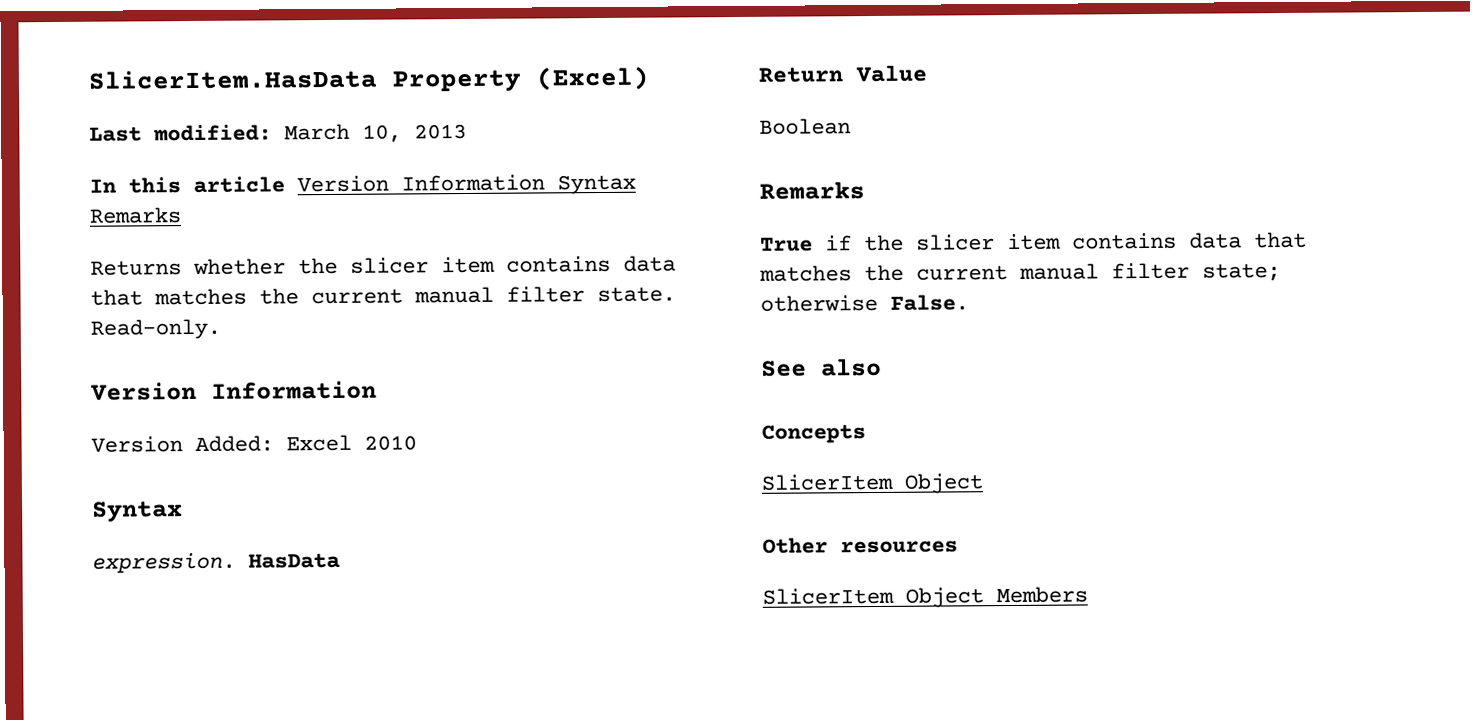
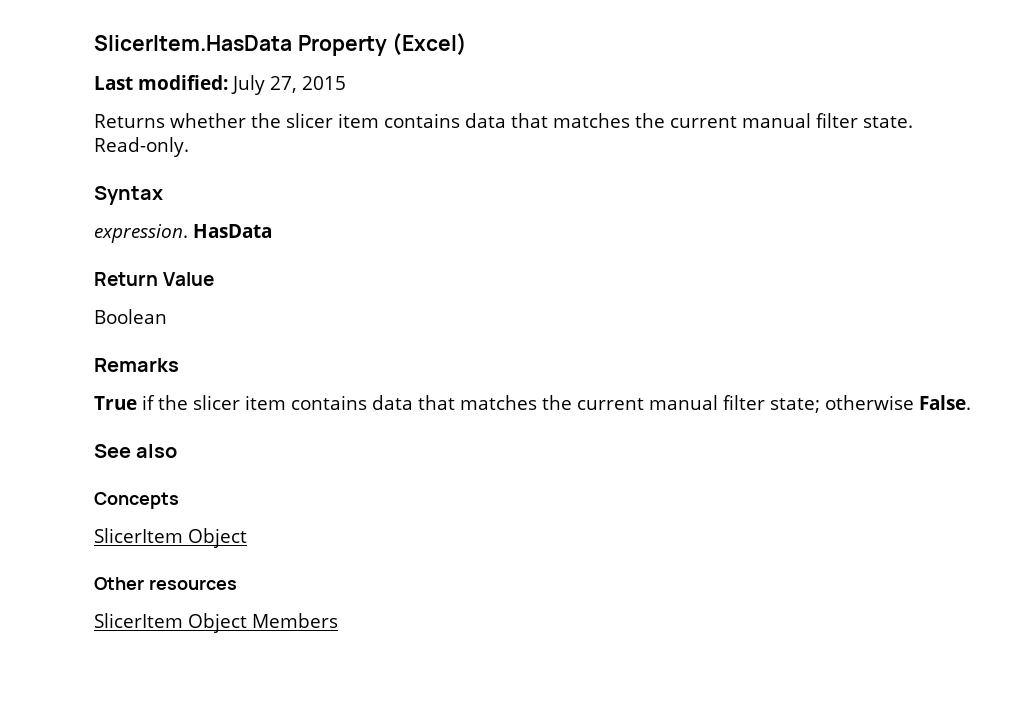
[284,123,467,143] [89,174,636,195] [89,207,181,224] March 10, 2013 // In this article Version Information Syntax Remarks -> [231,75,346,95] July 27, 2015
[90,380,377,401] [91,434,417,453] // Version Information // Version Added: Excel 2010 -> (189, 147) none

